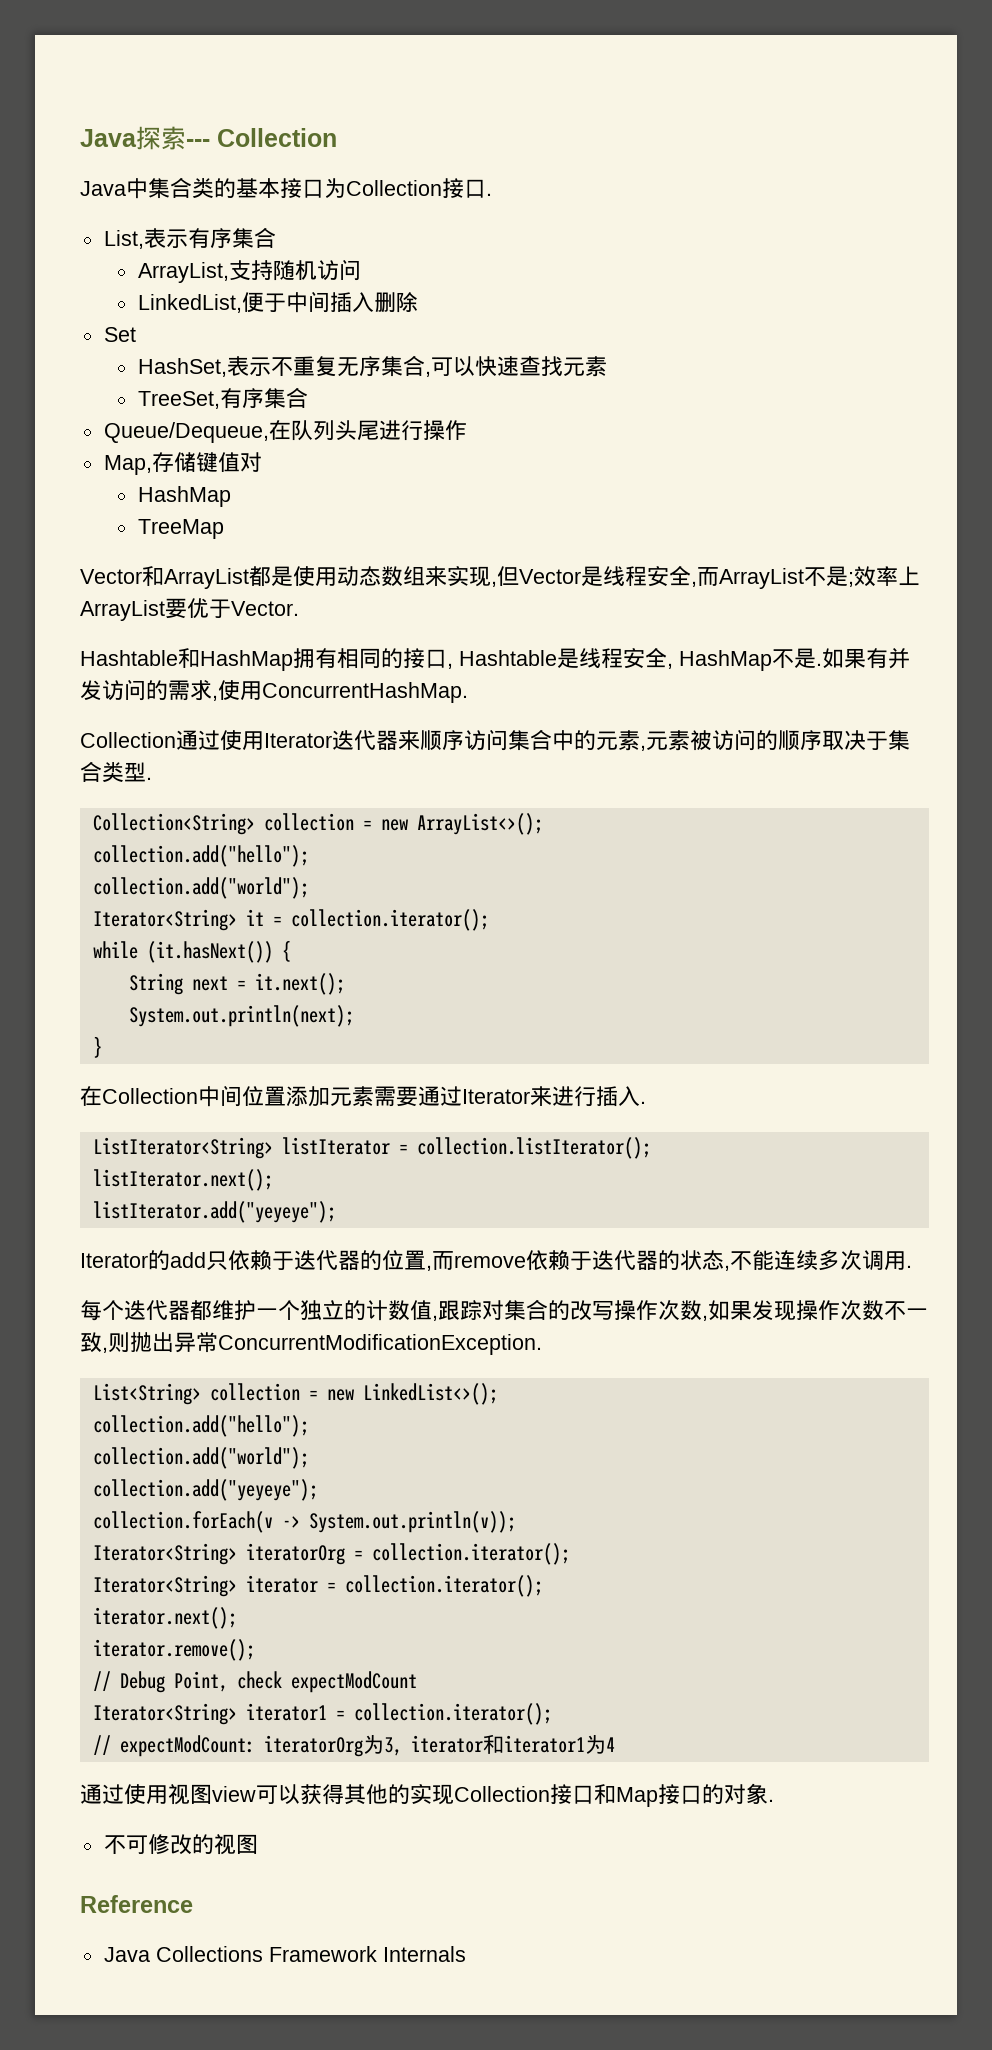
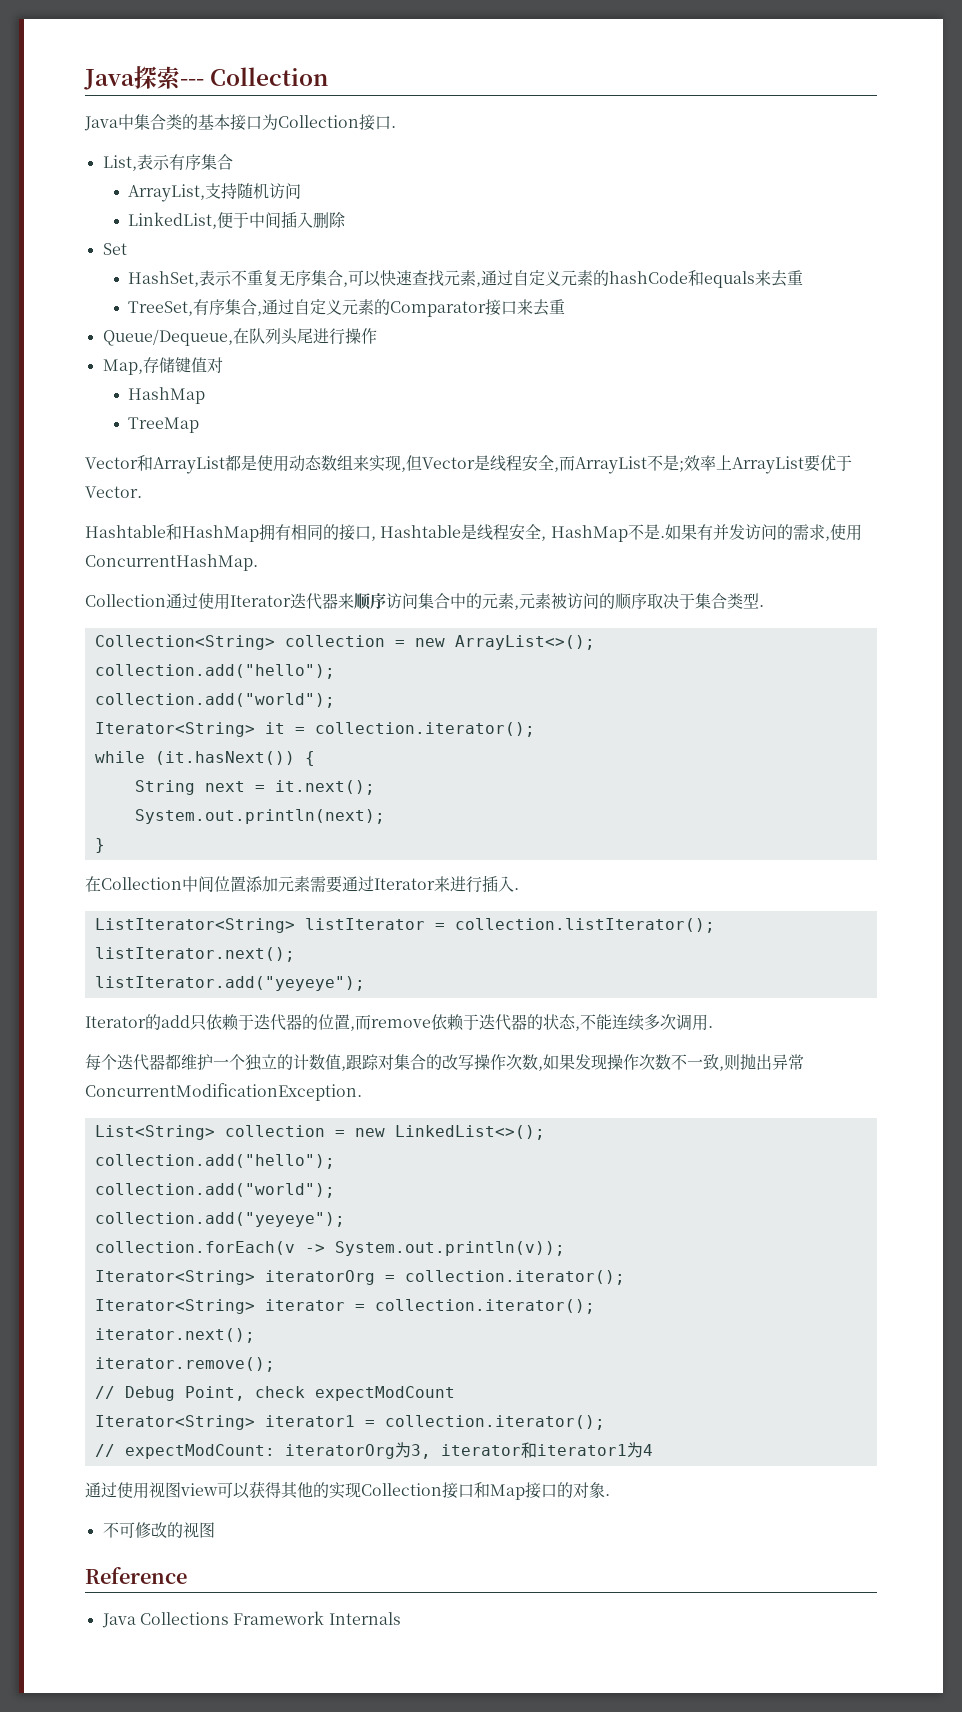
[137,387,308,409] // TreeSet,有序集合 -> [476,270,804,288] [128,299,566,317] ,通过自定义元素的hashCode和equals来去重 // TreeSet,有序集合,通过自定义元素的Comparator接口来去重

